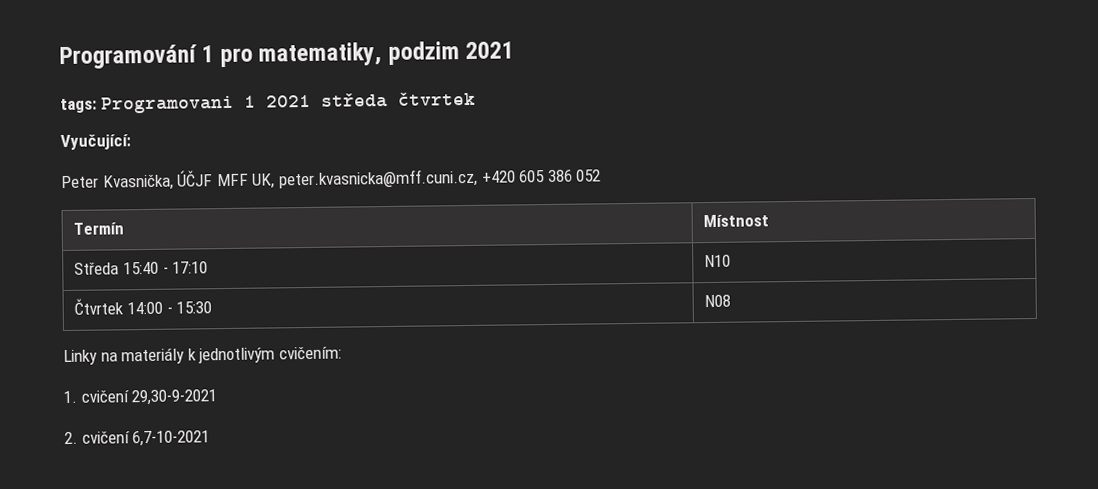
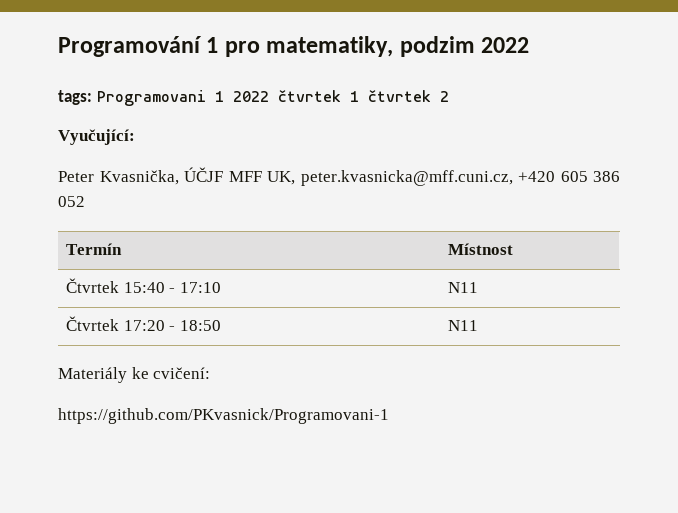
[465,41,515,60] 2021 -> [481,37,530,53] 2022
[265,91,476,108] 2021 středa čtvrtek -> [232,90,449,102] 2022 čtvrtek 1 čtvrtek 2
[74,262,120,275] Středa -> [66,278,120,293] Čtvrtek
[704,254,732,268] [74,298,213,315] [704,294,732,308] [63,346,342,366] [63,389,218,406] [64,430,211,447] N10 // Čtvrtek 14:00 - 15:30 | N08 // Linky na materiály k jednotlivým cvičením: // 1. cvičení 29,30-9-2021 // 2. cvičení 6,7-10-2021 -> [448,282,479,293] [66,316,221,331] [448,320,479,331] [58,367,211,383] [58,408,389,424] N11 // Čtvrtek 17:20 - 18:50 | N11 // Materiály ke cvičení: // https://github.com/PKvasnick/Programovani-1

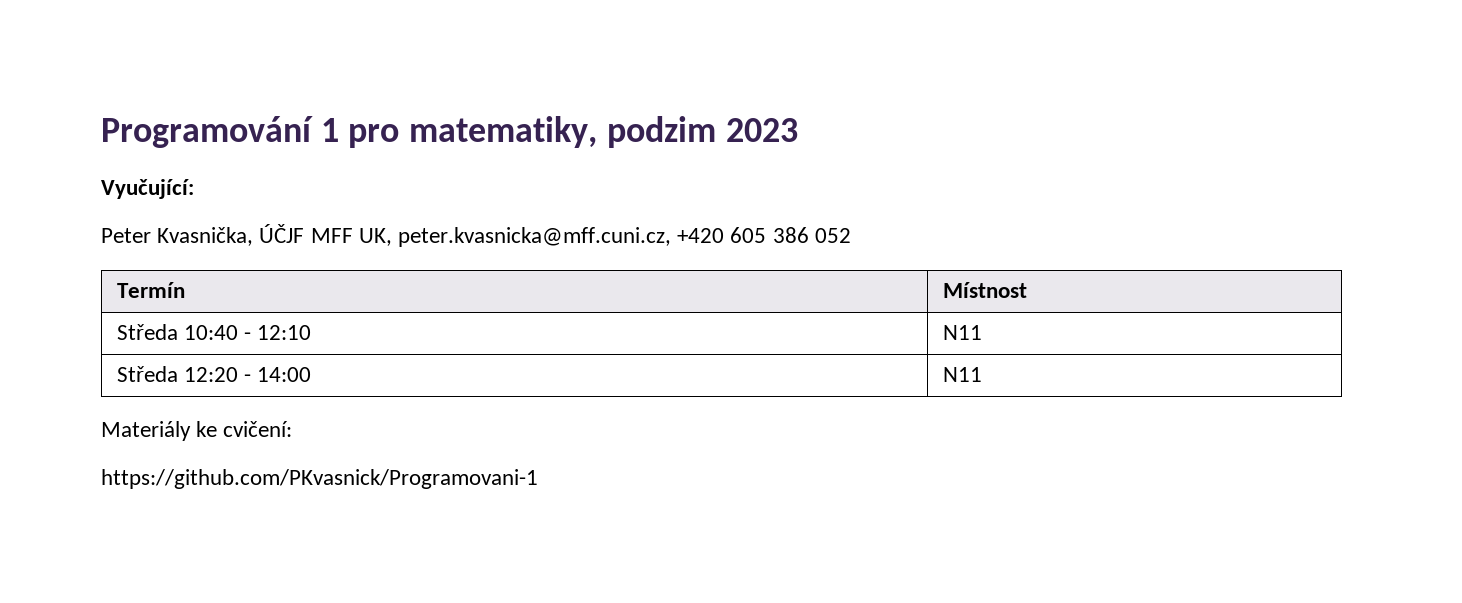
[481,37,530,53] [58,90,449,106] 2022 // tags: Programovani 1 2022 čtvrtek 1 čtvrtek 2 -> [725,118,798,142] 2023
[66,278,221,293] [448,282,479,293] [66,316,221,331] Čtvrtek 15:40 - 17:10 | N11 // Čtvrtek 17:20 - 18:50 -> [116,324,312,340] [942,325,982,340] [116,366,312,382] Středa 10:40 - 12:10 | N11 // Středa 12:20 - 14:00

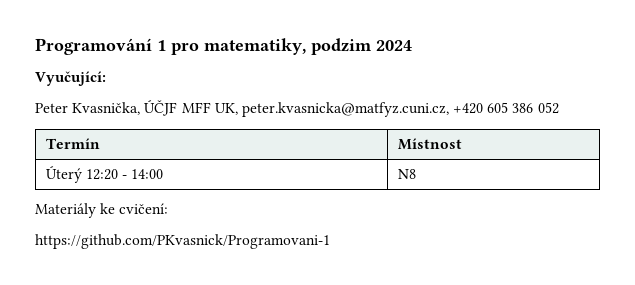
[725,118,798,142] 2023 -> [376,40,412,51] 2024
[398,227,672,247] peter.kvasnicka@mff.cuni.cz, -> [241,102,449,117] peter.kvasnicka@matfyz.cuni.cz,
[116,324,312,340] [942,325,982,340] [116,366,178,382] Středa 10:40 - 12:10 | N11 // Středa -> [45,166,82,183] Úterý
[942,367,982,382] N11 -> [397,169,416,179] N8

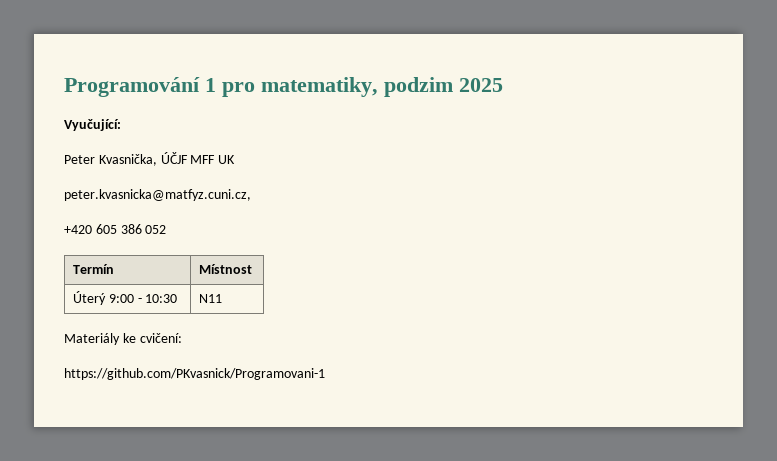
[376,40,412,51] 2024 -> [459,78,503,92] 2025
[214,103,238,115] UK, -> [218,155,236,164] UK //
(449, 109) none -> (251, 195) //
[85,169,164,180] [397,169,416,179] 12:20 - 14:00 | N8 -> [108,294,178,303] [199,294,223,303] 9:00 - 10:30 | N11

